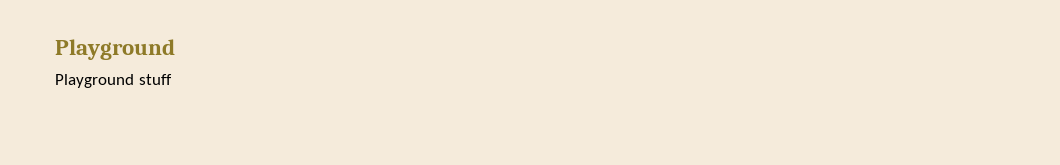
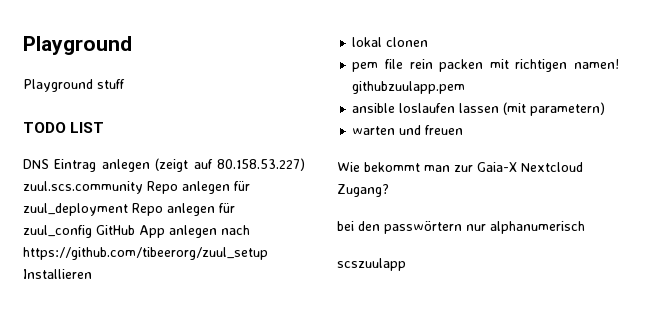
(172, 79) none -> [23,122,105,133] [23,158,305,172] [23,181,250,194] [23,203,235,216] [23,225,250,238] [23,247,268,260] [23,269,92,279] [352,37,429,47] [352,59,619,72] [352,81,466,94] [352,102,606,116] [352,125,464,135] [337,162,583,172] [337,184,389,197] [337,220,585,234] [337,258,406,271] // TODO LIST // DNS Eintrag anlegen (zeigt auf 80.158.53.227) zuul.scs.community Repo anlegen für zuul_deployment Repo anlegen für zuul_config GitHub App anlegen nach https://github.com/tibeerorg/zuul_setup Installieren // lokal clonen // pem file rein packen mit richtigen namen! githubzuulapp.pem // ansible loslaufen lassen (mit parametern) // warten und freuen // Wie bekommt man zur Gaia-X Nextcloud Zugang? // bei den passwörtern nur alphanumerisch // scszuulapp

